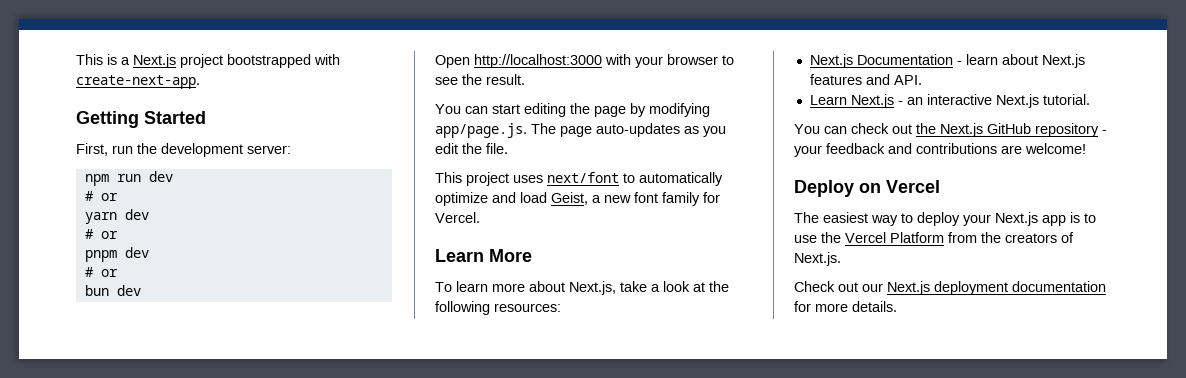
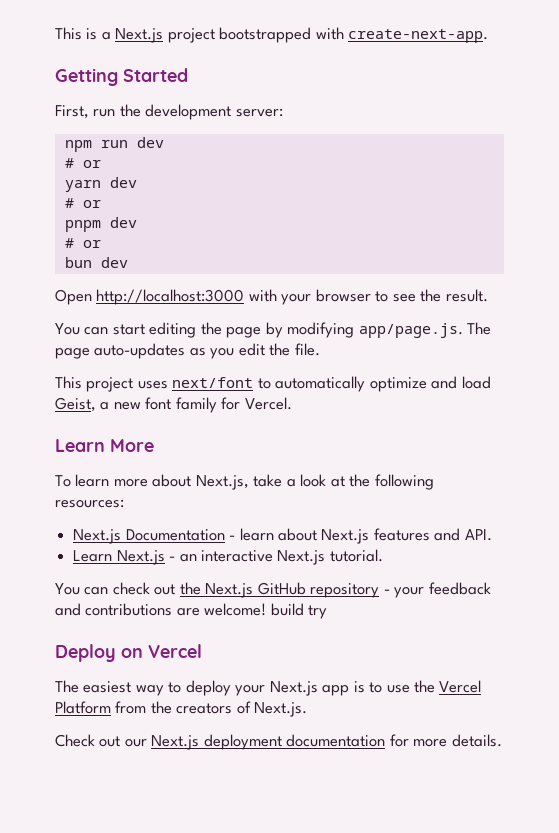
(1086, 148) none -> [270,603,328,619] build try

